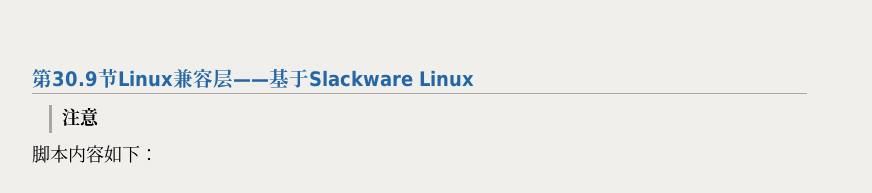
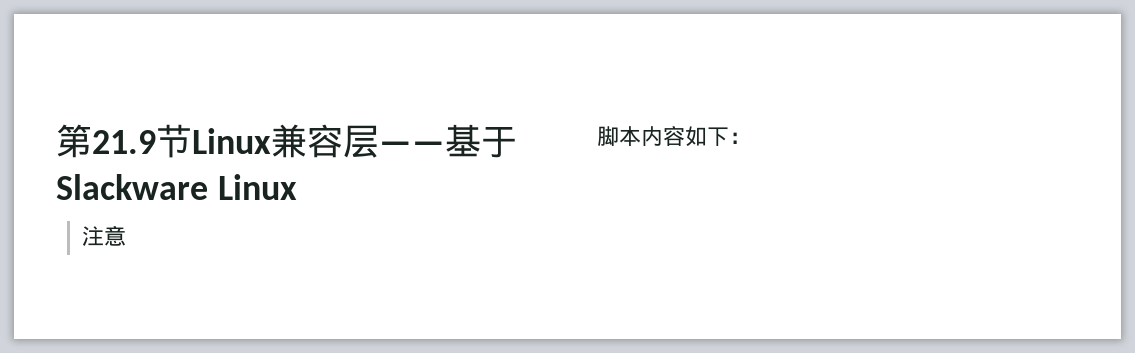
[52,71,98,87] 30.9 -> [92,130,156,154] 21.9

